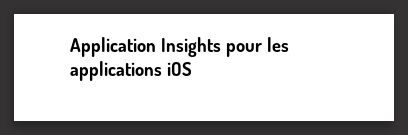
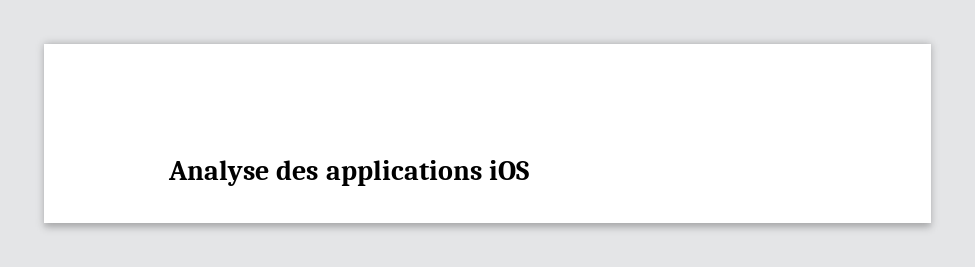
[70,37,289,57] Application Insights pour les -> [168,160,319,186] Analyse des

